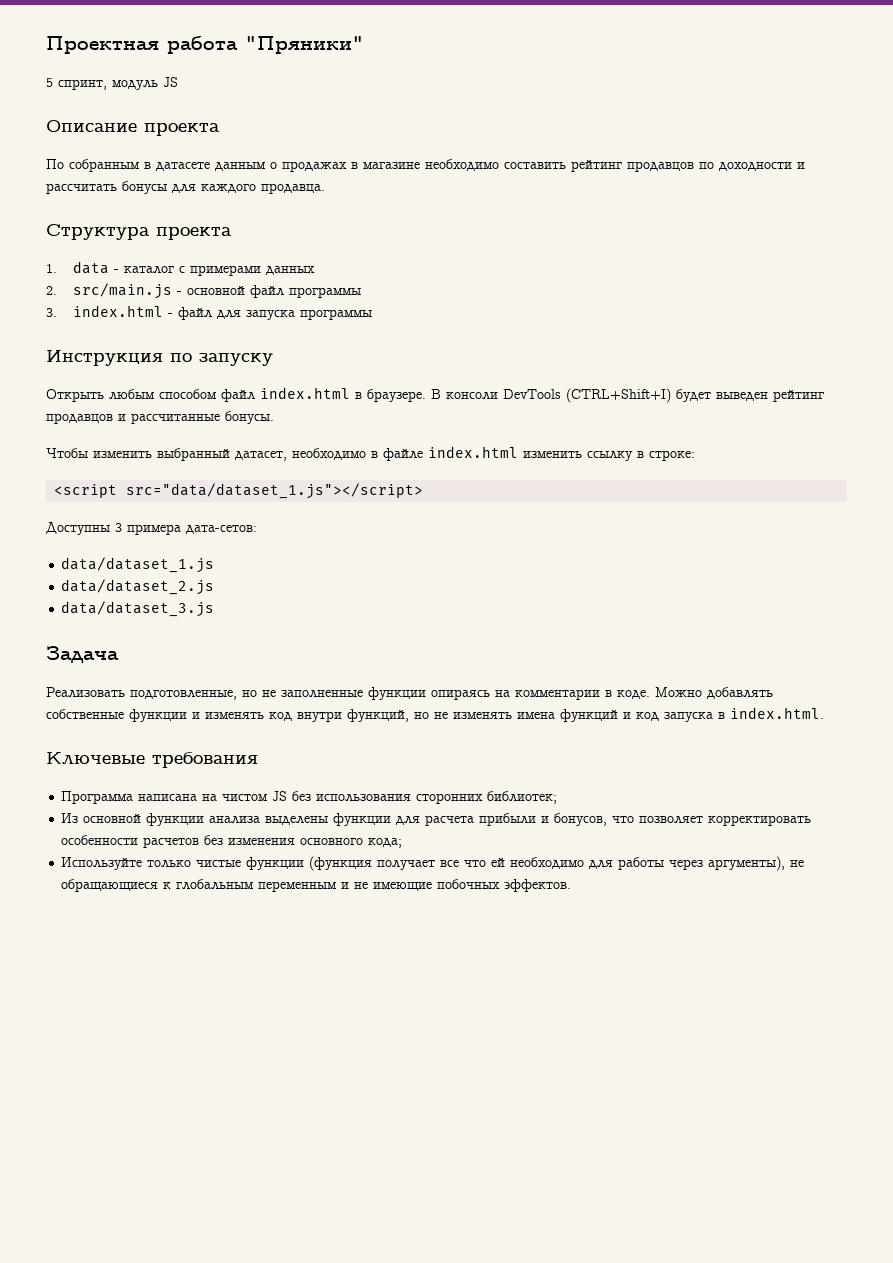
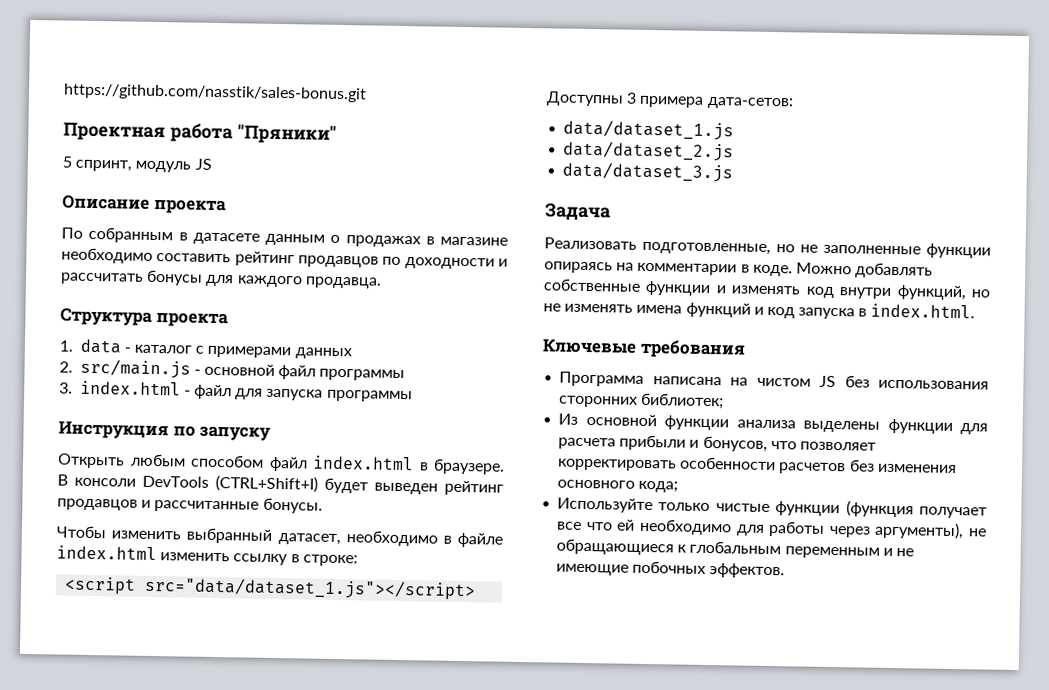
(46, 45) none -> [63,83,367,103] https://github.com/nasstik/sales-bonus.git //

